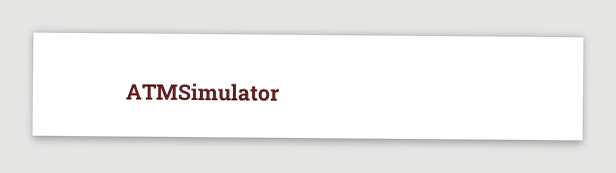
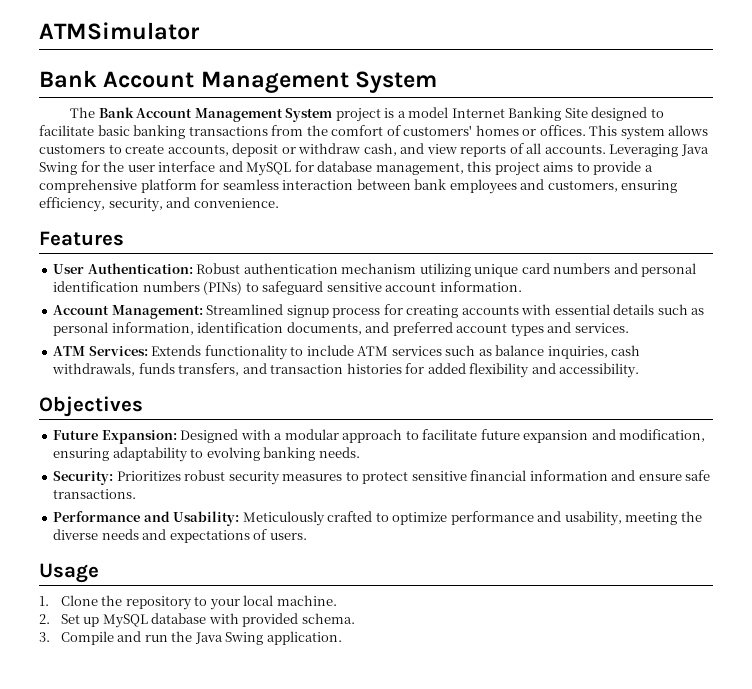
(281, 92) none -> [39,70,438,93] [70,107,664,122] [39,125,709,140] [39,143,709,157] [39,161,653,176] [39,179,678,194] [39,197,279,212] [39,231,124,246] [53,263,697,277] [53,281,522,295] [53,304,705,319] [53,322,629,337] [53,345,641,360] [52,363,640,378] [39,396,143,417] [53,429,706,444] [53,447,360,462] [53,470,711,485] [53,489,137,499] [53,511,702,526] [53,529,307,543] [39,563,99,583] [39,595,337,610] [39,613,355,628] [39,631,342,645] // Bank Account Management System // The Bank Account Management System project is a model Internet Banking Site designed to facilitate basic banking transactions from the comfort of customers' homes or offices. This system allows customers to create accounts, deposit or withdraw cash, and view reports of all accounts. Leveraging Java Swing for the user interface and MySQL for database management, this project aims to provide a comprehensive platform for seamless interaction between bank employees and customers, ensuring efficiency, security, and convenience. // Features // User Authentication: Robust authentication mechanism utilizing unique card numbers and personal identification numbers (PINs) to safeguard sensitive account information. // Account Management: Streamlined signup process for creating accounts with essential details such as personal information, identification documents, and preferred account types and services. // ATM Services: Extends functionality to include ATM services such as balance inquiries, cash withdrawals, funds transfers, and transaction histories for added flexibility and accessibility. // Objectives // Future Expansion: Designed with a modular approach to facilitate future expansion and modification, ensuring adaptability to evolving banking needs. // Security: Prioritizes robust security measures to protect sensitive financial information and ensure safe transactions. // Performance and Usability: Meticulously crafted to optimize performance and usability, meeting the diverse needs and expectations of users. // Usage // 1. Clone the repository to your local machine. // 2. Set up MySQL database with provided schema. // 3. Compile and run the Java Swing application.

